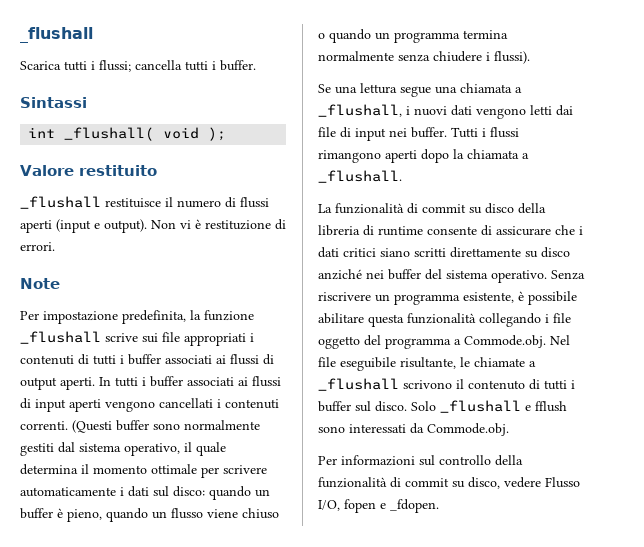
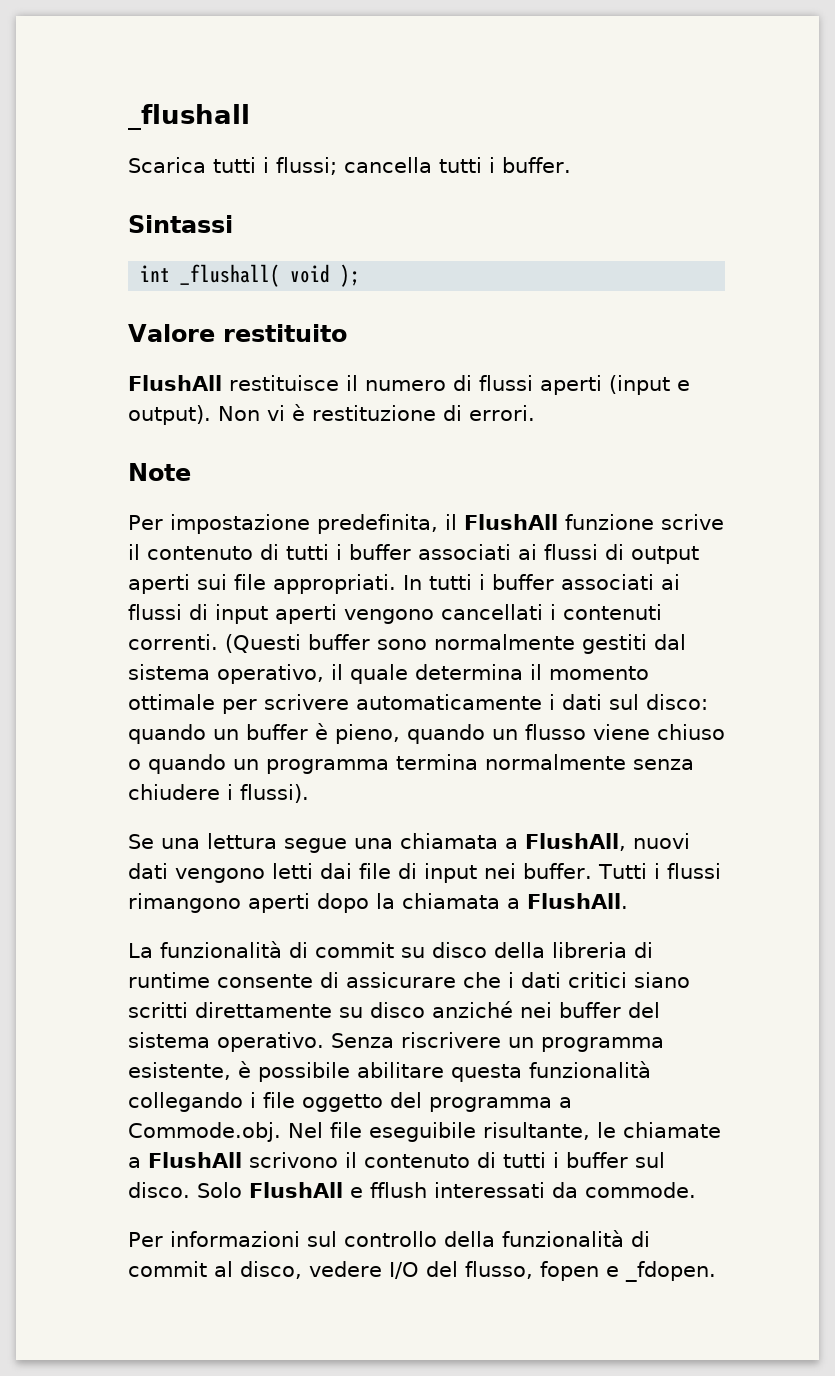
[20,196,101,209] _flushall -> [128,375,222,391] FlushAll
[190,310,254,321] [20,331,254,346] [20,355,74,365] la funzione _flushall scrive sui file appropriati i contenuti -> [444,514,724,530] [128,544,253,560] il FlushAll funzione scrive il contenuto
[60,377,95,390] aperti. -> [128,574,396,594] aperti sui file appropriati.
[318,104,410,117] _flushall, i -> [525,833,626,851] FlushAll,
[318,170,402,183] _flushall. -> [527,893,628,909] FlushAll.
[318,378,399,391] _flushall -> [148,1152,242,1168] FlushAll
[440,400,521,413] _flushall -> [249,1182,343,1198] FlushAll
[318,426,345,433] sono -> (427, 1190) none
[427,423,509,436] Commode.obj. -> [585,1182,696,1198] commode.
[452,481,465,488] su -> [214,1261,233,1277] al
[545,477,580,488] [318,500,340,511] Flusso I/O, -> [389,1261,533,1279] I/O del flusso,

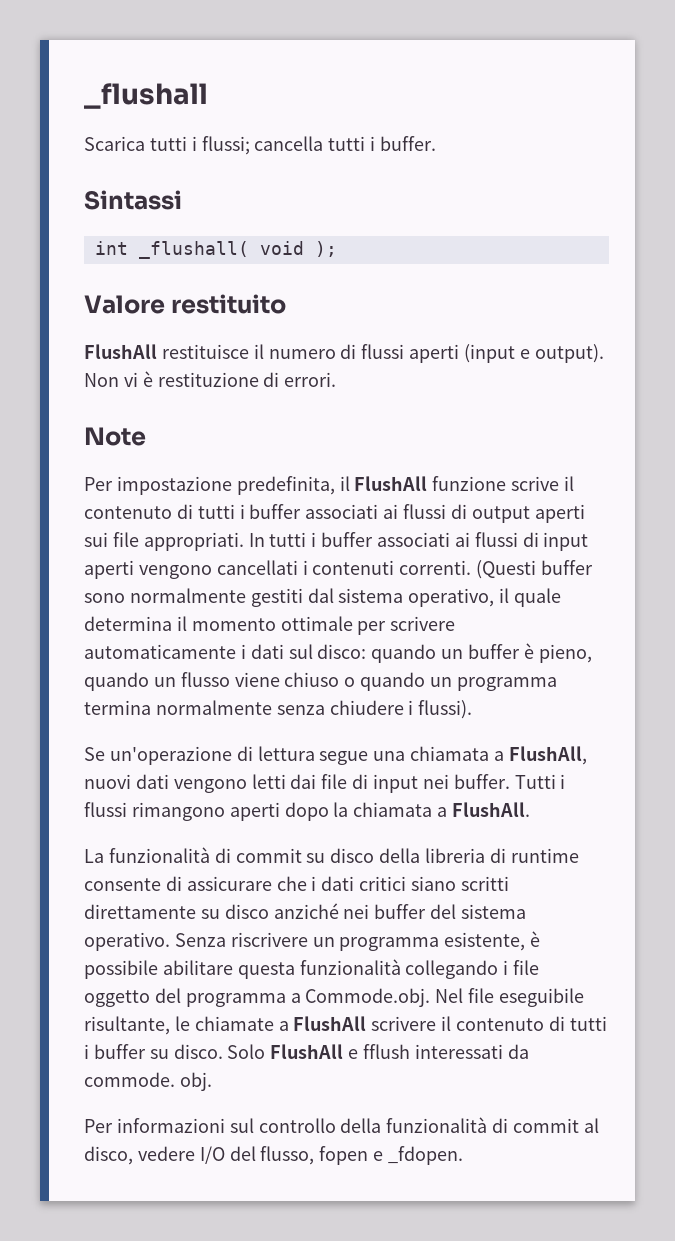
[161,838,200,849] una -> [109,746,253,765] un'operazione di
[249,1152,665,1168] scrivono il contenuto di tutti i buffer sul -> [371,1016,607,1031] [84,1044,169,1059] scrivere il contenuto di tutti i buffer su
(696, 1190) none -> [179,1072,212,1091] obj.

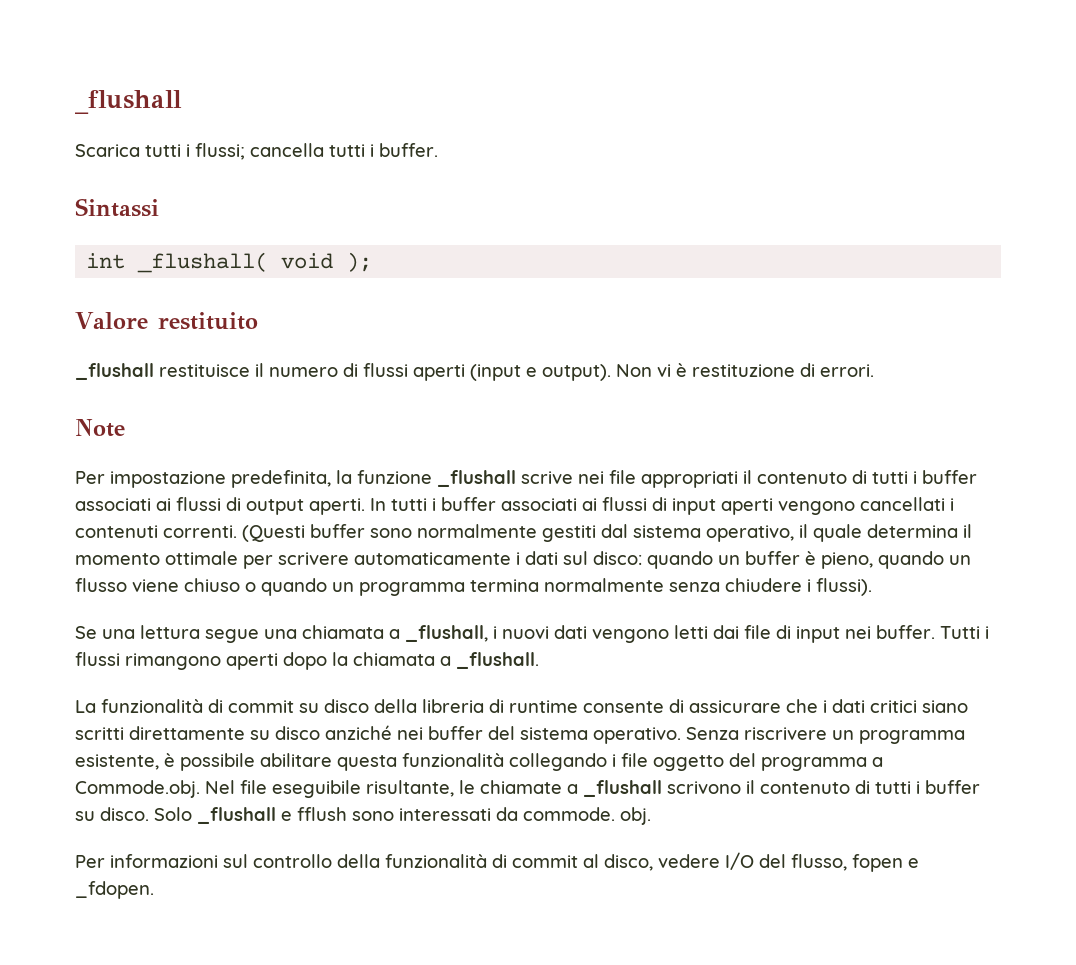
[84,344,157,359] FlushAll -> [75,363,154,380] _flushall
[339,476,560,491] il FlushAll funzione scrive -> [336,470,738,488] la funzione _flushall scrive nei file appropriati
[534,504,585,523] [84,532,244,551] aperti sui file appropriati. -> [309,498,365,515] aperti.
[109,746,253,765] un'operazione di -> [102,629,135,639] una
[508,746,587,765] FlushAll, -> [405,625,497,642] _flushall, i
[452,802,531,817] FlushAll. -> [456,652,539,669] _flushall.
[293,1016,437,1031] FlushAll scrivere -> [583,780,741,797] _flushall scrivono
[270,1044,344,1059] FlushAll -> [197,807,276,824] _flushall
(411, 1051) none -> [352,811,394,821] sono

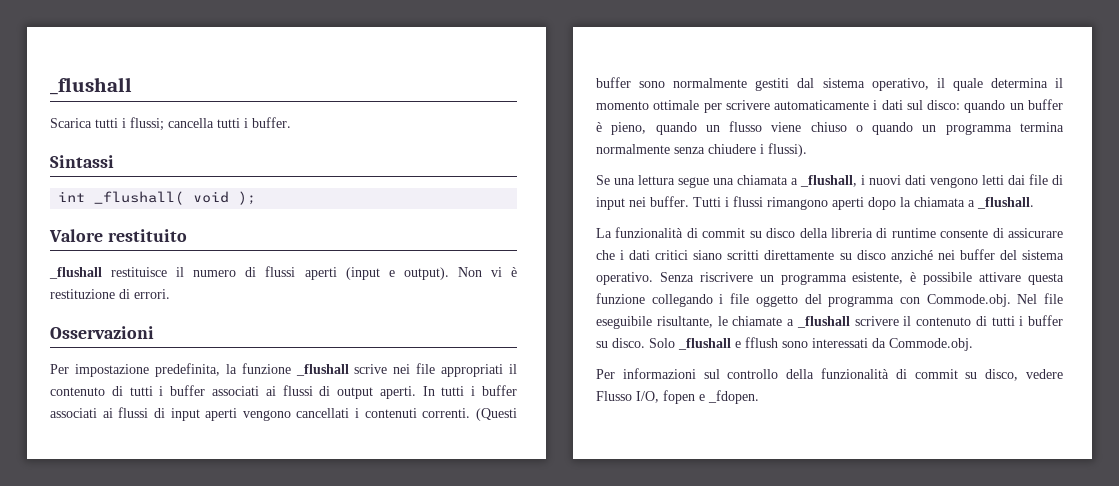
[75,419,125,437] Note -> [50,326,154,339] Osservazioni
[260,753,504,771] abilitare questa funzionalità -> [979,272,1064,285] [596,293,645,304] attivare questa funzione
[872,757,883,767] a -> [899,297,920,304] con
[667,781,741,794] scrivono -> [854,316,899,326] scrivere
[523,807,651,825] commode. obj. -> [889,338,973,351] Commode.obj.
[583,854,599,868] al -> [965,372,978,379] su
[725,852,847,871] I/O del flusso, -> [596,391,659,403] Flusso I/O,

